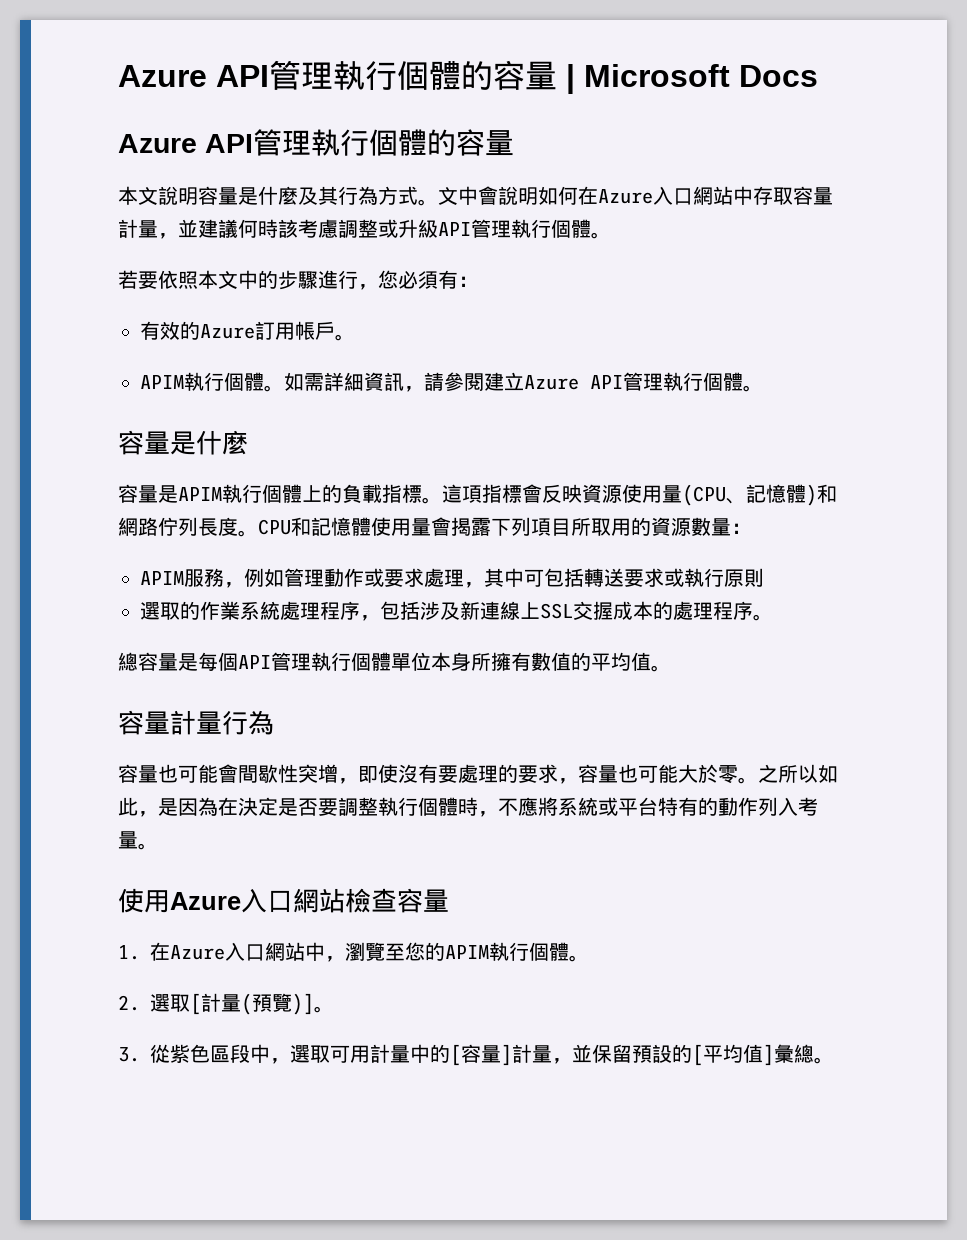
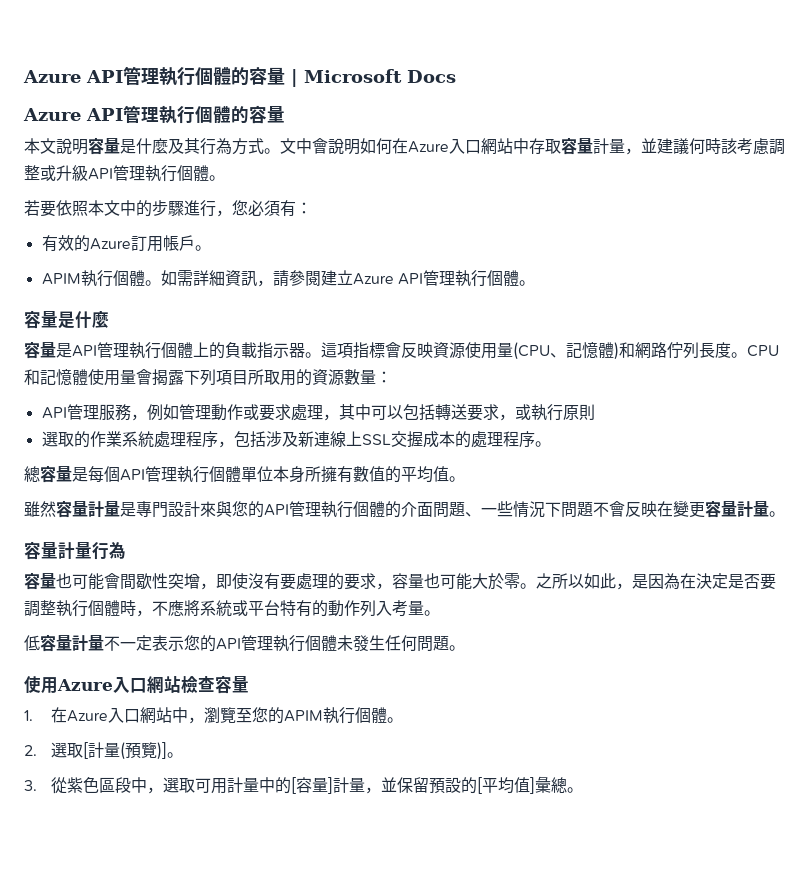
[178,487,222,501] APIM -> [72,342,129,358] API管理
[402,484,422,503] 標 -> [273,343,305,358] 示器
[140,571,184,585] APIM -> [41,404,99,420] API管理
(544, 578) none -> [386,405,403,419] 以
(664, 577) none -> [498,414,515,421] ，
(671, 668) none -> [24,500,785,518] // 雖然容量計量是專門設計來與您的API管理執行個體的介面問題、一些情況下問題不會反映在變更容量計量。
(158, 846) none -> [24,634,465,652] // 低容量計量不一定表示您的API管理執行個體未發生任何問題。

